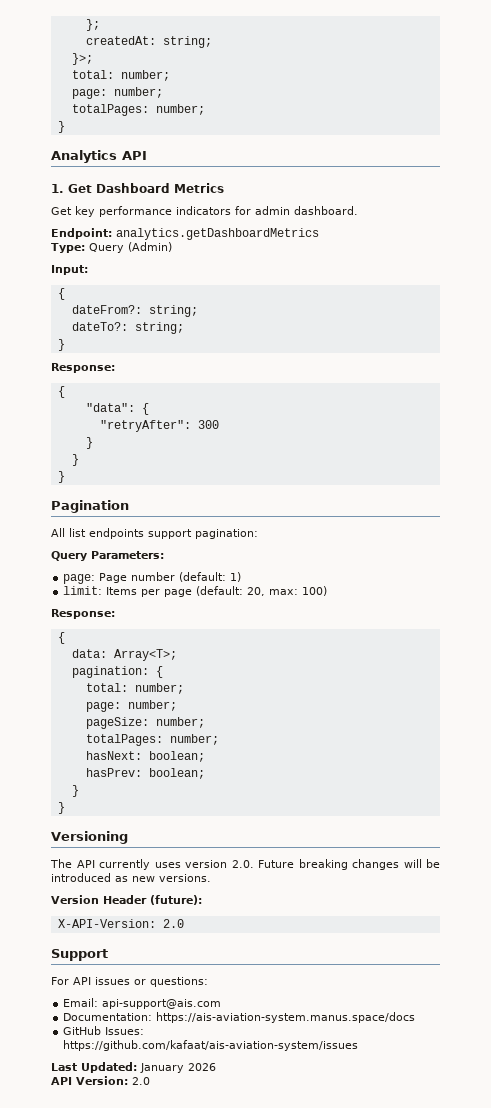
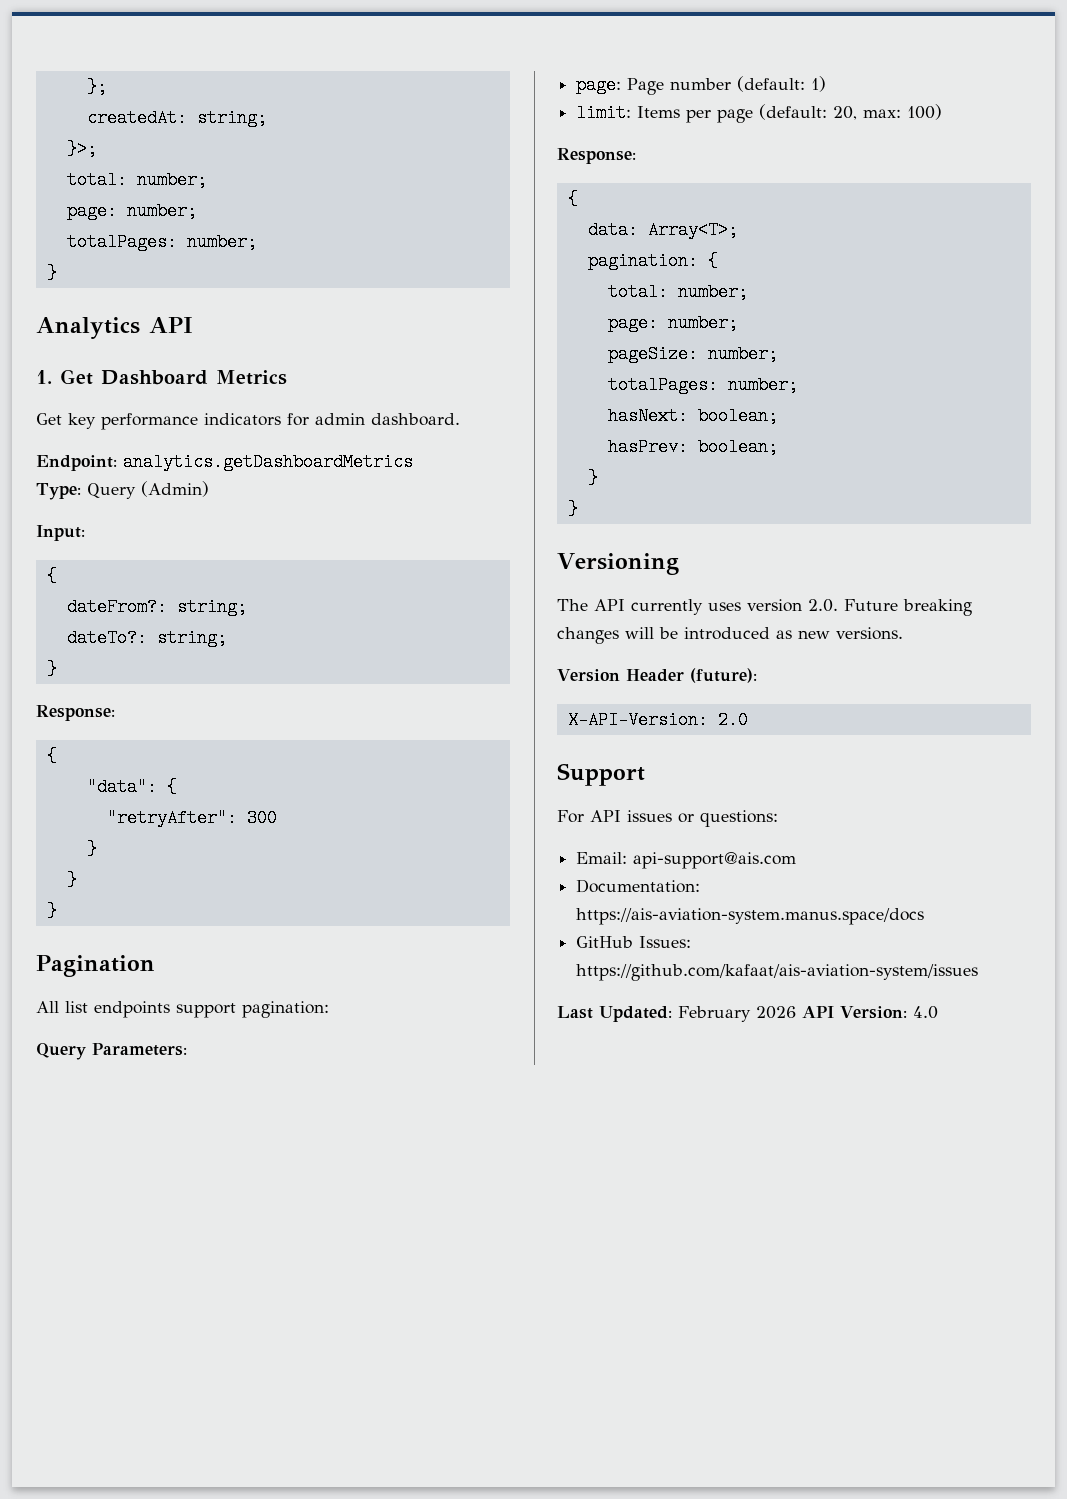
[140,1063,184,1073] January -> [678,1006,751,1022] February
(216, 1067) // -> (796, 1012) none
[132,1077,150,1085] 2.0 -> [912,1006,938,1019] 4.0

